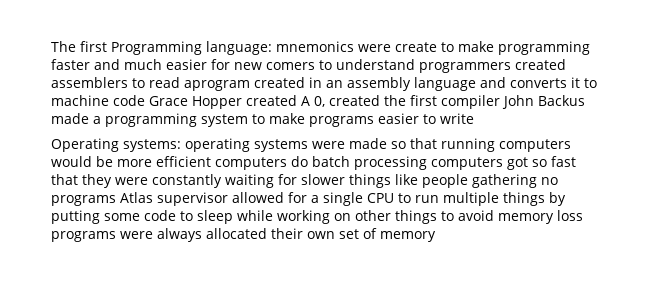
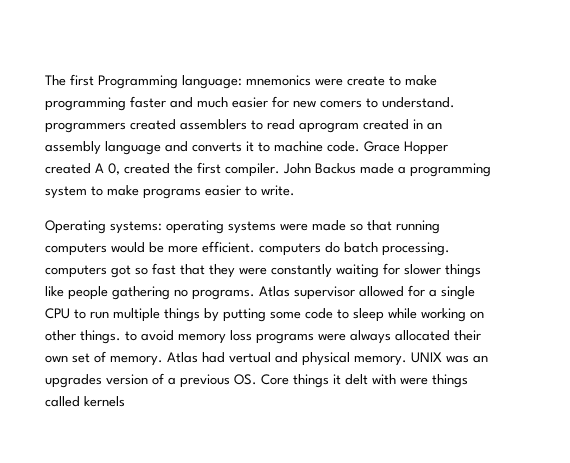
[336,59,415,70] understand -> [382,97,455,108] understand.
[113,95,145,106] code -> [327,141,360,152] code.
[441,95,500,109] compiler -> [225,163,280,177] compiler.
[440,113,474,124] write -> [261,185,295,196] write.
[156,156,211,167] efficient -> [202,241,255,253] efficient.
[354,156,427,170] processing -> [382,242,450,256] processing.
[51,195,116,206] programs -> [192,289,255,300] programs.
[395,210,437,224] things -> [80,330,121,344] things.
[380,231,436,242] memory -> [110,352,488,366] [45,373,468,388] [45,396,125,407] memory. Atlas had vertual and physical memory. UNIX was an upgrades version of a previous OS. Core things it delt with were things called kernels

